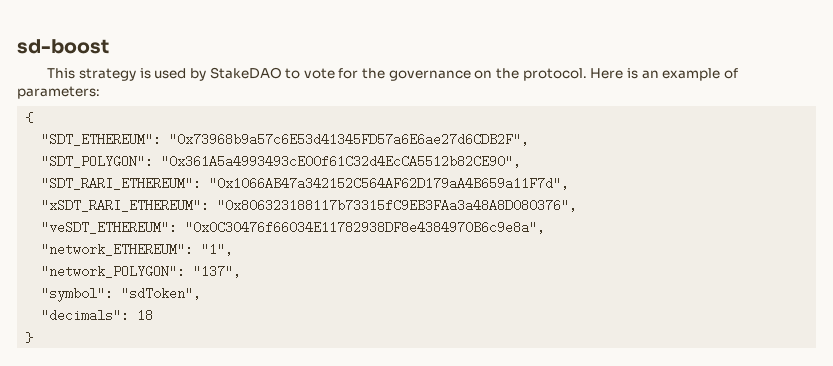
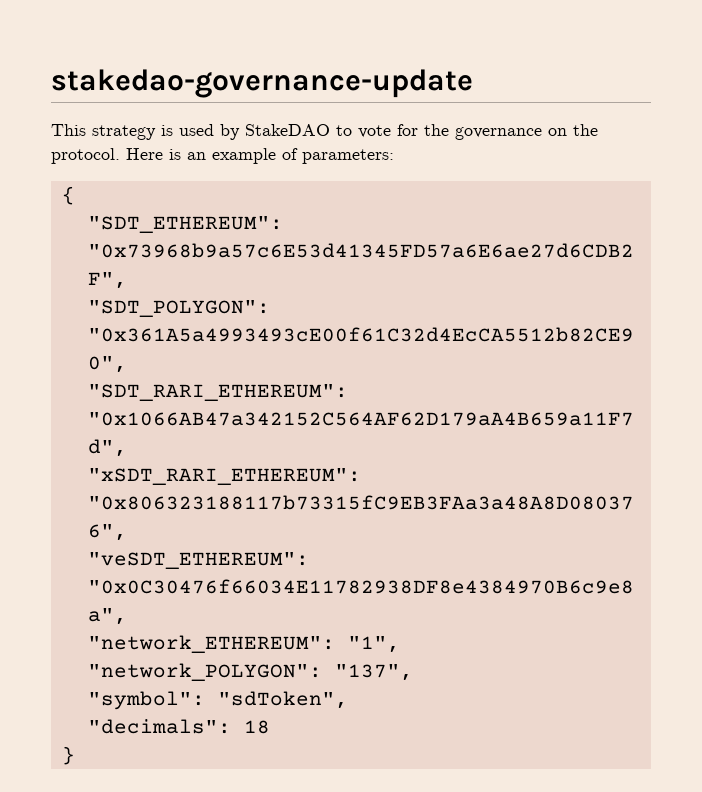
[17,39,109,54] sd-boost -> [51,69,473,98] stakedao-governance-update

